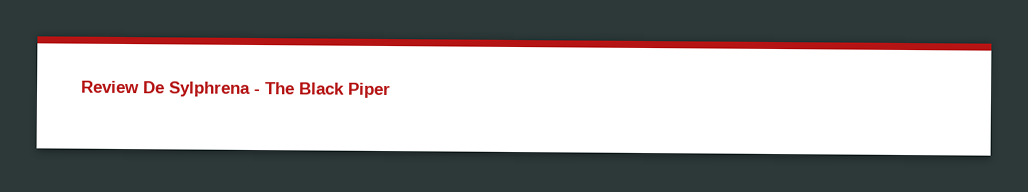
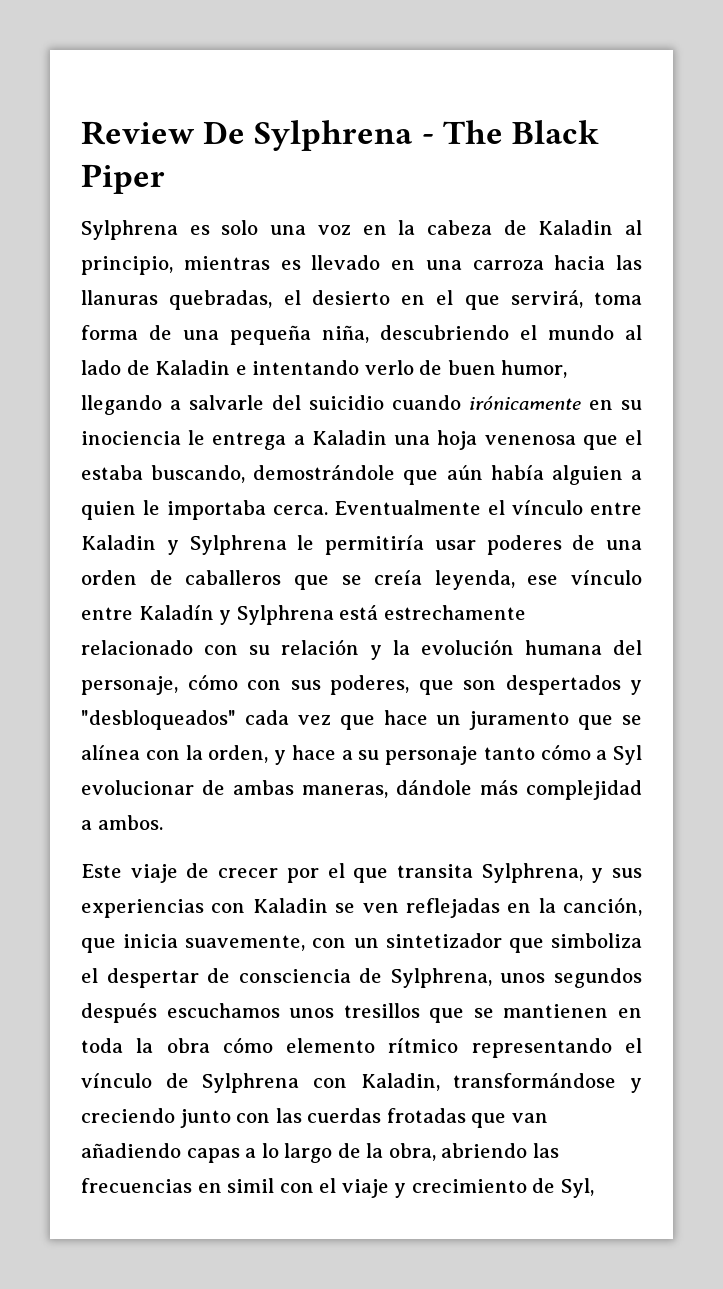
(391, 90) none -> [81,220,642,240] [81,255,642,275] [81,290,642,310] [81,325,642,345] [81,360,568,378] [81,395,642,415] [81,430,642,450] [81,465,642,485] [81,500,642,520] [81,535,642,555] [81,570,642,590] [81,605,526,625] [81,639,642,660] [81,674,642,695] [81,710,642,730] [81,744,642,765] [81,780,642,800] [81,815,163,830] [81,863,642,883] [81,897,642,918] [81,933,643,953] [81,968,642,988] [81,1003,642,1023] [81,1037,642,1058] [81,1073,642,1093] [81,1108,548,1128] [81,1143,559,1163] [81,1178,594,1198] // Sylphrena es solo una voz en la cabeza de Kaladin al principio, mientras es llevado en una carroza hacia las llanuras quebradas, el desierto en el que servirá, toma forma de una pequeña niña, descubriendo el mundo al lado de Kaladin e intentando verlo de buen humor, llegando a salvarle del suicidio cuando irónicamente en su inociencia le entrega a Kaladin una hoja venenosa que el estaba buscando, demostrándole que aún había alguien a quien le importaba cerca. Eventualmente el vínculo entre Kaladin y Sylphrena le permitiría usar poderes de una orden de caballeros que se creía leyenda, ese vínculo entre Kaladín y Sylphrena está estrechamente relacionado con su relación y la evolución humana del personaje, cómo con sus poderes, que son despertados y "desbloqueados" cada vez que hace un juramento que se alínea con la orden, y hace a su personaje tanto cómo a Syl evolucionar de ambas maneras, dándole más complejidad a ambos. // Este viaje de crecer por el que transita Sylphrena, y sus experiencias con Kaladin se ven reflejadas en la canción, que inicia suavemente, con un sintetizador que simboliza el despertar de consciencia de Sylphrena, unos segundos después escuchamos unos tresillos que se mantienen en toda la obra cómo elemento rítmico representando el vínculo de Sylphrena con Kaladin, transformándose y creciendo junto con las cuerdas frotadas que van añadiendo capas a lo largo de la obra, abriendo las frecuencias en simil con el viaje y crecimiento de Syl,

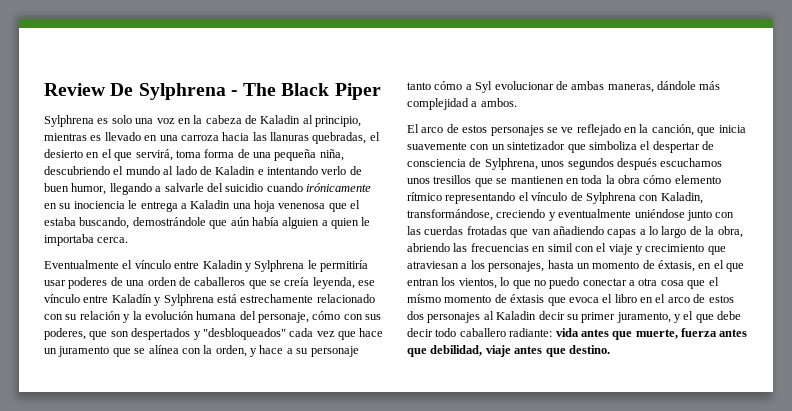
(328, 510) none -> (129, 240) //
[81,863,642,883] [81,898,500,918] Este viaje de crecer por el que transita Sylphrena, y sus experiencias con Kaladin se ven reflejadas -> [407,124,621,136] El arco de estos personajes se ve reflejado
[185,935,306,951] suavemente, -> [407,142,467,150] suavemente
[453,1073,642,1093] [81,1108,175,1123] transformándose y creciendo -> [407,209,685,221] transformándose, creciendo y eventualmente uniéndose
[532,1178,594,1198] de Syl, -> [707,246,726,255] [407,260,745,272] [407,277,719,289] [407,294,734,306] [407,311,742,323] [407,328,748,340] [407,345,610,357] que atraviesan a los personajes, hasta un momento de éxtasis, en el que entran los vientos, lo que no puedo conectar a otra cosa que el mísmo momento de éxtasis que evoca el libro en el arco de estos dos personajes al Kaladin decir su primer juramento, y el que debe decir todo caballero radiante: vida antes que muerte, fuerza antes que debilidad, viaje antes que destino.

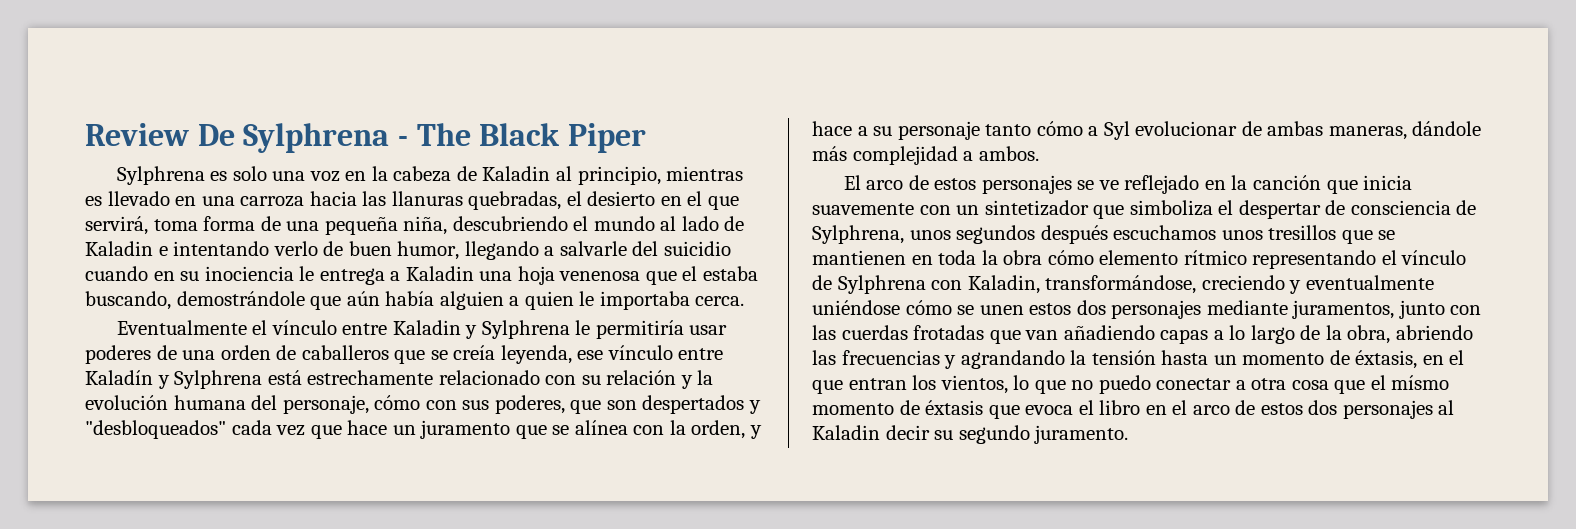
[306,183,371,192] irónicamente -> (148, 273) none
[651,124,694,136] canción, -> [1253,175,1322,190] canción
(685, 213) none -> [905,300,1395,319] cómo se unen estos dos personajes mediante juramentos,
[532,243,726,255] [407,260,545,272] en simil con el viaje y crecimiento que atraviesan a los personajes, -> [944,350,1156,369] y agrandando la tensión
[581,311,742,323] [407,328,748,340] [407,345,610,357] primer juramento, y el que debe decir todo caballero radiante: vida antes que muerte, fuerza antes que debilidad, viaje antes que destino. -> [958,425,1129,444] segundo juramento.

